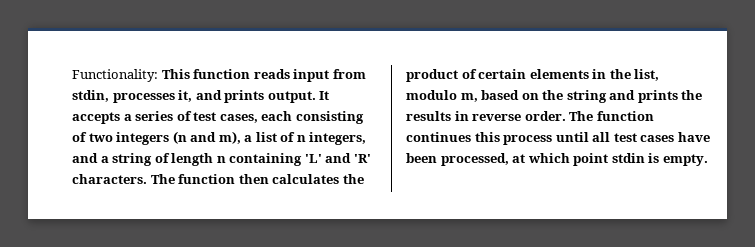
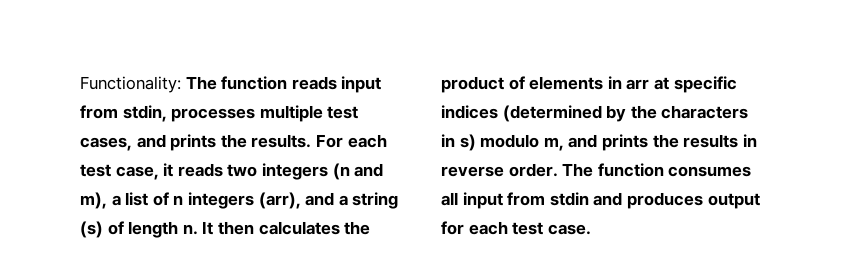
[161,69,190,79] This -> [185,76,217,90] The
[178,90,330,103] [72,111,364,124] [72,132,87,142] it, and prints output. It accepts a series of test cases, each consisting of -> [259,105,359,122] [80,134,387,151] [80,163,223,180] multiple test cases, and prints the results. For each test case, it reads
[309,132,367,145] integers, -> [187,192,301,209] integers (arr),
(153, 159) none -> [80,221,103,238] (s)
[216,153,371,166] [72,174,236,184] n containing 'L' and 'R' characters. The function -> [182,221,214,235] n. It
[478,69,527,79] certain -> (525, 83) none
[609,69,660,81] [406,90,607,103] the list, modulo m, based on the string -> [626,76,737,93] [441,105,749,122] [441,134,564,151] arr at specific indices (determined by the characters in s) modulo m,
[406,132,710,145] [406,153,708,166] continues this process until all test cases have been processed, at which point stdin is empty. -> [668,166,752,177] [441,192,760,209] [441,221,591,235] consumes all input from stdin and produces output for each test case.

